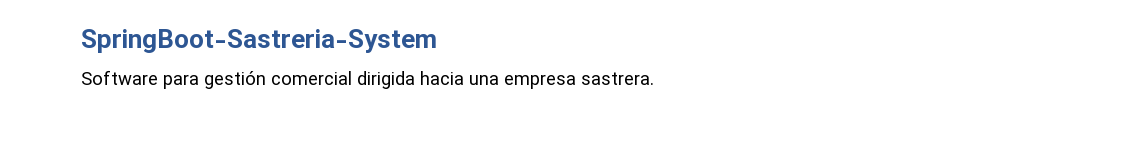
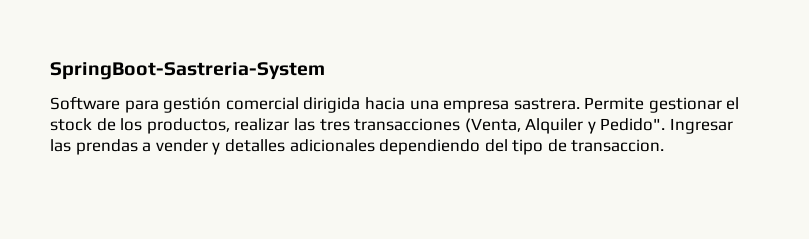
(654, 78) none -> [584,97,740,113] [50,118,734,134] [50,139,665,155] Permite gestionar el stock de los productos, realizar las tres transacciones (Venta, Alquiler y Pedido". Ingresar las prendas a vender y detalles adicionales dependiendo del tipo de transaccion.

